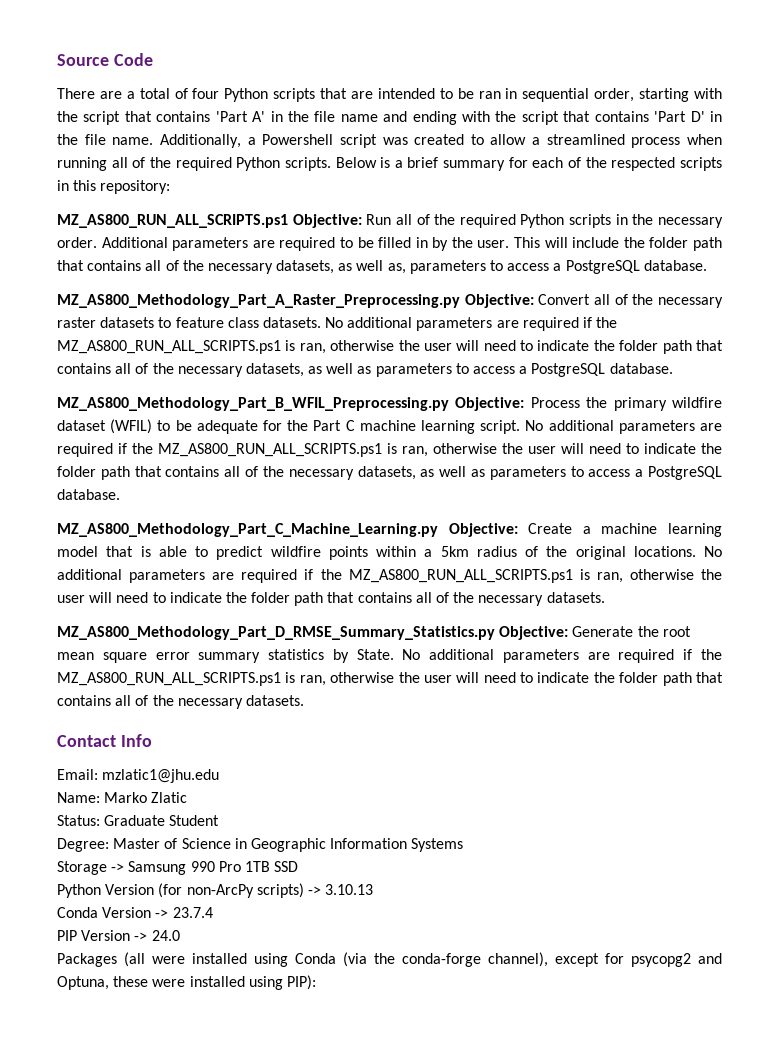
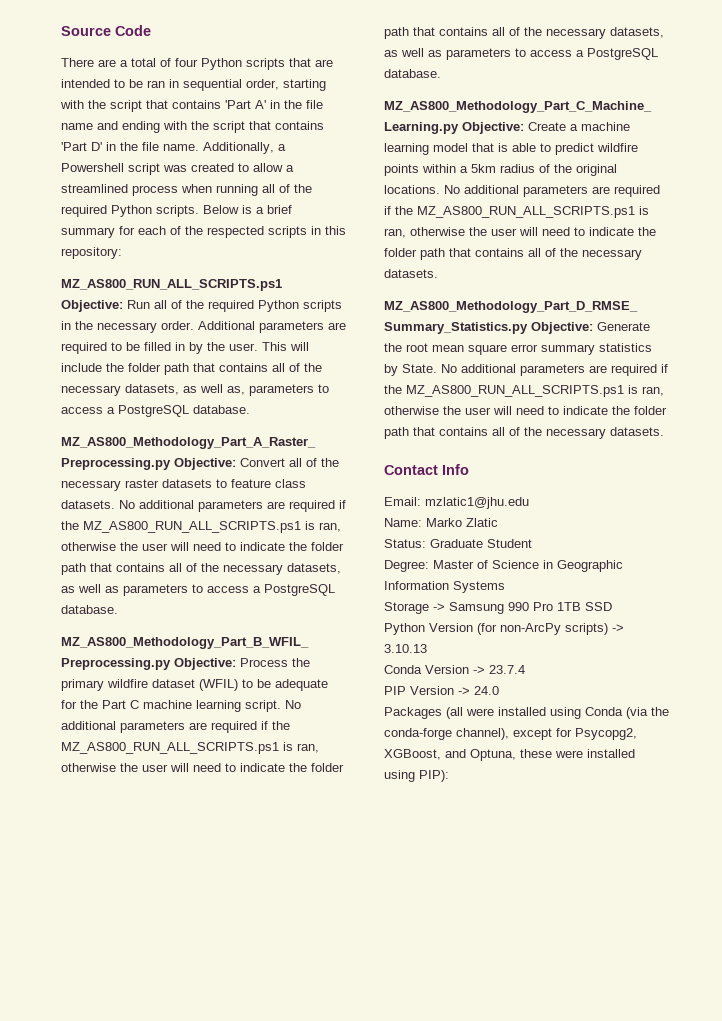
[631,953,691,967] psycopg2 -> [575,728,637,740] [384,749,441,760] Psycopg2, XGBoost,

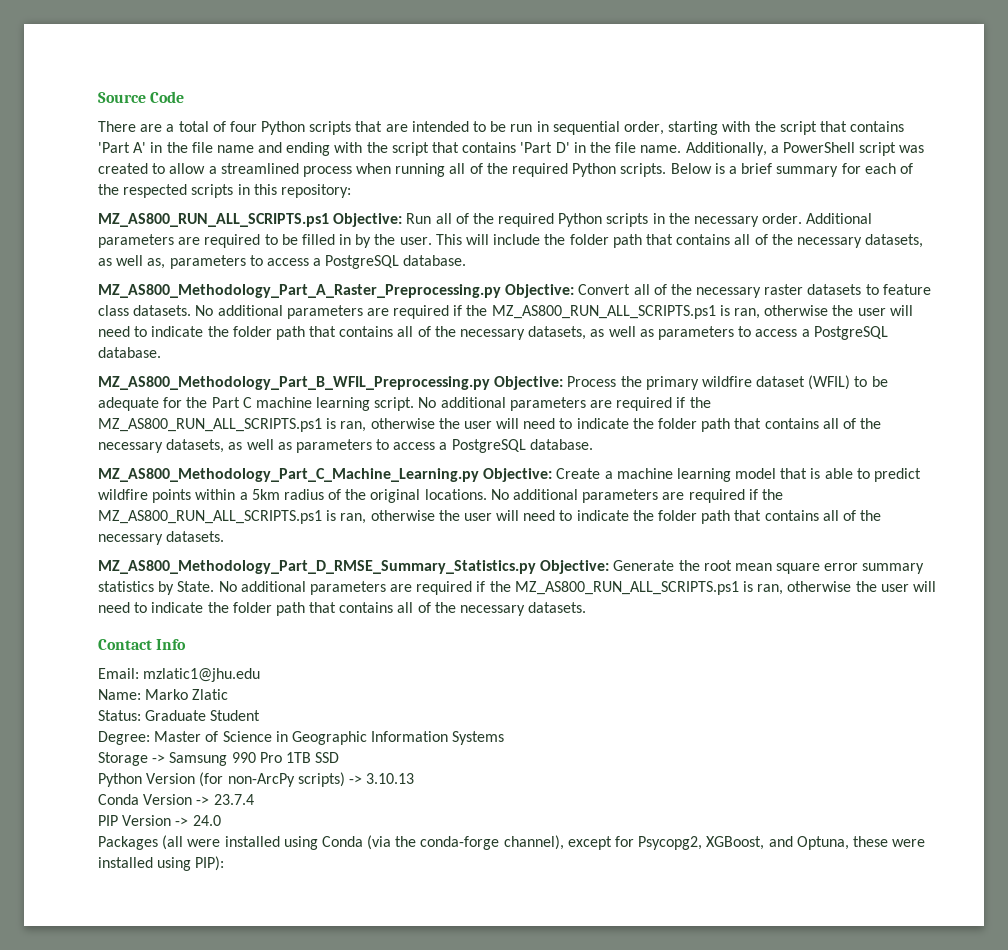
[147,80,165,88] ran -> [510,124,533,132] run
[61,163,124,172] Powershell -> [782,142,855,153] PowerShell

